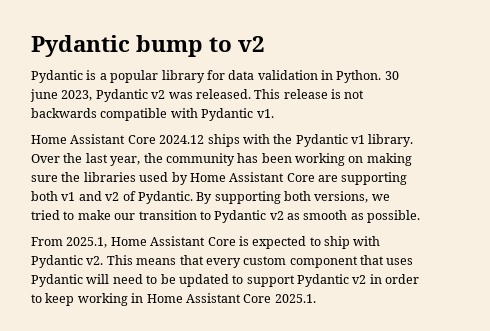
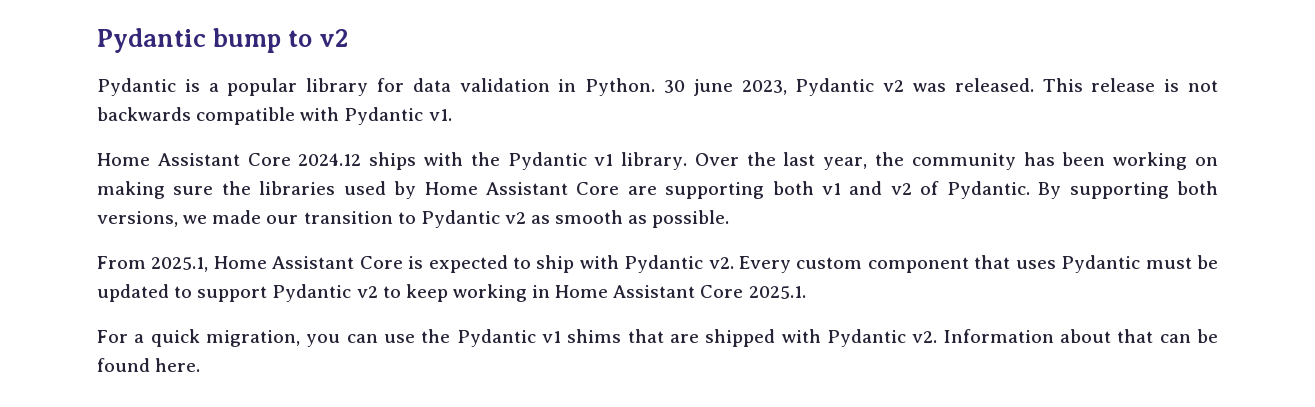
[31,210,111,220] tried to make -> [212,210,262,224] made
[106,255,241,268] This means that every -> [739,256,792,273] Every
[86,274,158,284] will need to -> [1145,257,1192,269] must
[369,274,420,284] in order -> (378, 292) none
(316, 298) none -> [97,329,1218,347] [97,358,201,372] // For a quick migration, you can use the Pydantic v1 shims that are shipped with Pydantic v2. Information about that can be found here.

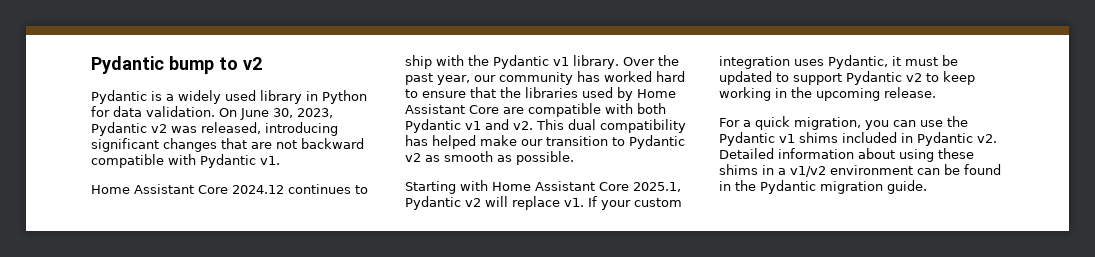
[227,78,1218,96] [97,107,191,121] popular library for data validation in Python. 30 june 2023, Pydantic v2 was released. This release is not backwards -> [178,90,367,104] [91,106,333,120] [91,122,338,136] [91,138,364,152] widely used library in Python for data validation. On June 30, 2023, Pydantic v2 was released, introducing significant changes that are not backward
[369,152,417,170] ships -> [288,184,368,194] [405,55,432,69] continues to ship
[783,152,1218,170] [97,181,214,199] last year, the community has been working on making sure -> [405,71,685,85] [405,87,496,98] past year, our community has worked hard to ensure that
[665,181,1219,199] [97,210,262,227] supporting both v1 and v2 of Pydantic. By supporting both versions, we made -> [528,103,666,117] [405,119,686,133] [405,135,517,149] compatible with both Pydantic v1 and v2. This dual compatibility has helped make
[97,255,1141,273] From 2025.1, Home Assistant Core is expected to ship with Pydantic v2. Every custom component that uses Pydantic -> [405,180,681,194] [405,196,682,210] [719,55,901,69] Starting with Home Assistant Core 2025.1, Pydantic v2 will replace v1. If your custom integration uses Pydantic, it
[555,285,806,299] Home Assistant Core 2025.1. -> [791,87,936,101] the upcoming release.
[627,329,1218,347] [97,358,201,372] that are shipped with Pydantic v2. Information about that can be found here. -> [842,132,997,146] [719,148,974,162] [719,164,1001,177] [719,180,927,194] included in Pydantic v2. Detailed information about using these shims in a v1/v2 environment can be found in the Pydantic migration guide.

